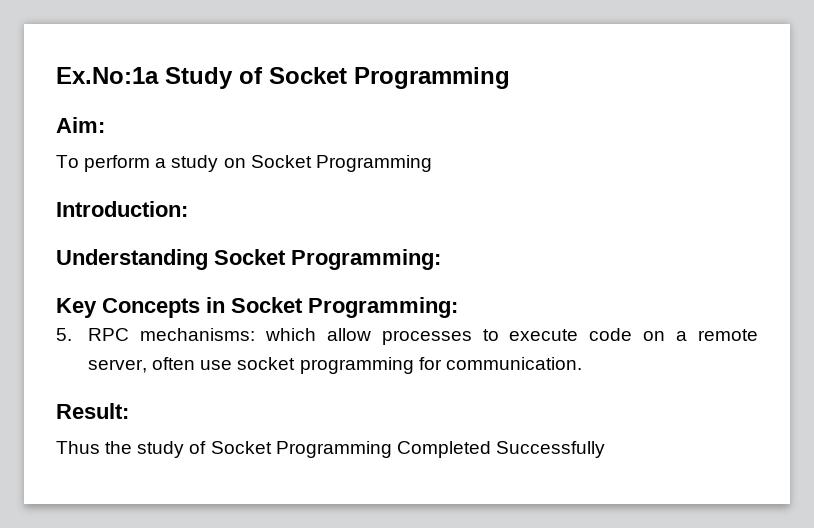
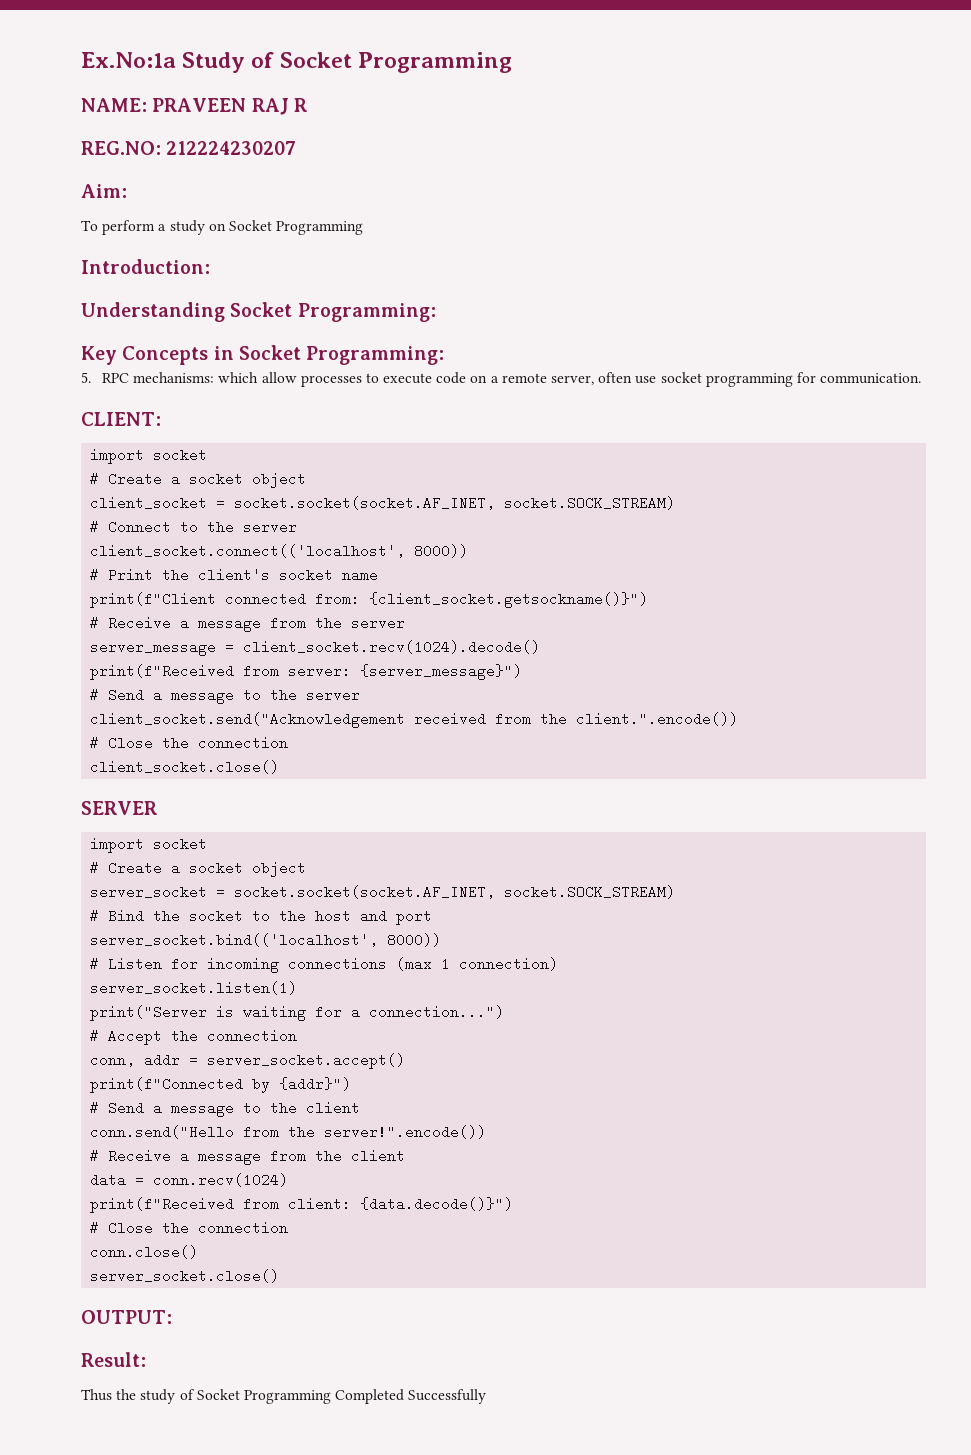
(510, 78) none -> [81,98,308,115] [81,141,297,155] // NAME: PRAVEEN RAJ R // REG.NO: 212224230207
(582, 363) none -> [81,412,161,426] [90,448,208,464] [90,472,307,488] [90,496,676,510] [90,520,298,534] [90,544,469,558] [90,568,379,582] [90,592,649,608] [90,616,406,632] [90,640,541,656] [90,664,523,680] [90,688,361,704] [90,712,739,728] [90,736,289,750] [90,760,280,774] [81,801,158,815] [90,837,208,853] [90,861,307,877] [90,885,676,899] [90,909,433,925] [90,933,442,947] [90,957,559,973] [90,981,298,995] [90,1005,505,1021] [90,1029,298,1045] [90,1053,406,1069] [90,1077,352,1093] [90,1101,361,1117] [90,1125,487,1139] [90,1149,406,1165] [90,1173,289,1187] [90,1197,514,1213] [90,1221,289,1235] [90,1245,199,1259] [90,1269,280,1283] [81,1310,172,1324] // CLIENT: // import socket // # Create a socket object // client_socket = socket.socket(socket.AF_INET, socket.SOCK_STREAM) // # Connect to the server // client_socket.connect(('localhost', 8000)) // # Print the client's socket name // print(f"Client connected from: {client_socket.getsockname()}") // # Receive a message from the server // server_message = client_socket.recv(1024).decode() // print(f"Received from server: {server_message}") // # Send a message to the server // client_socket.send("Acknowledgement received from the client.".encode()) // # Close the connection // client_socket.close() // SERVER // import socket // # Create a socket object // server_socket = socket.socket(socket.AF_INET, socket.SOCK_STREAM) // # Bind the socket to the host and port // server_socket.bind(('localhost', 8000)) // # Listen for incoming connections (max 1 connection) // server_socket.listen(1) // print("Server is waiting for a connection...") // # Accept the connection // conn, addr = server_socket.accept() // print(f"Connected by {addr}") // # Send a message to the client // conn.send("Hello from the server!".encode()) // # Receive a message from the client // data = conn.recv(1024) // print(f"Received from client: {data.decode()}") // # Close the connection // conn.close() // server_socket.close() // OUTPUT:

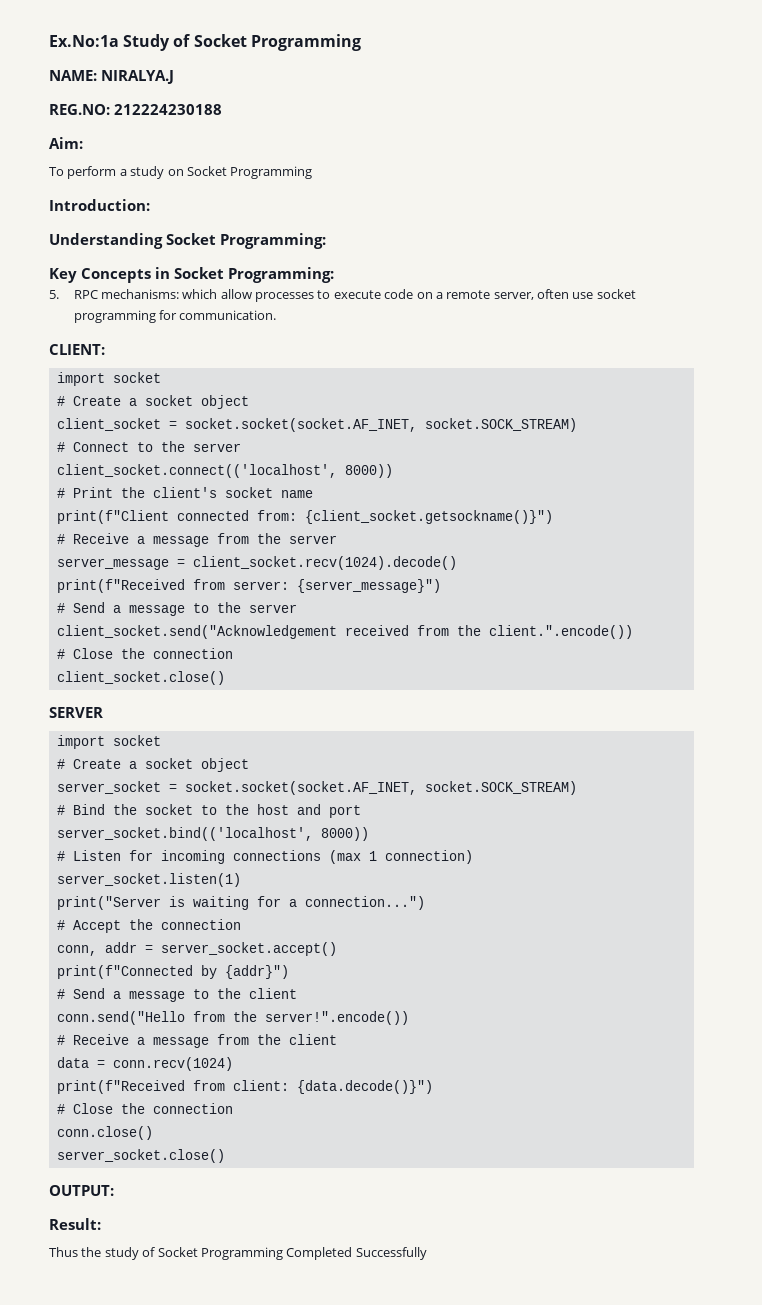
[152,98,308,115] PRAVEEN RAJ R -> [101,70,174,84] NIRALYA.J
[166,141,297,155] 212224230207 -> [114,104,222,115] 212224230188

